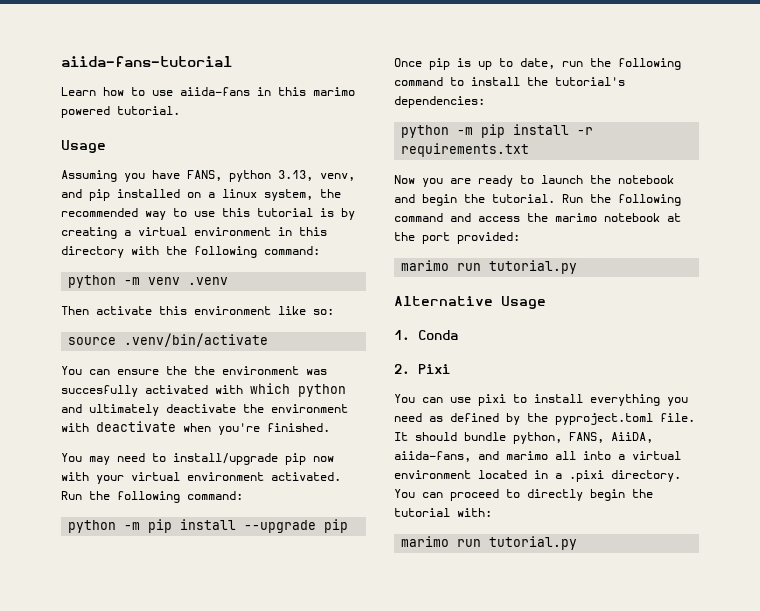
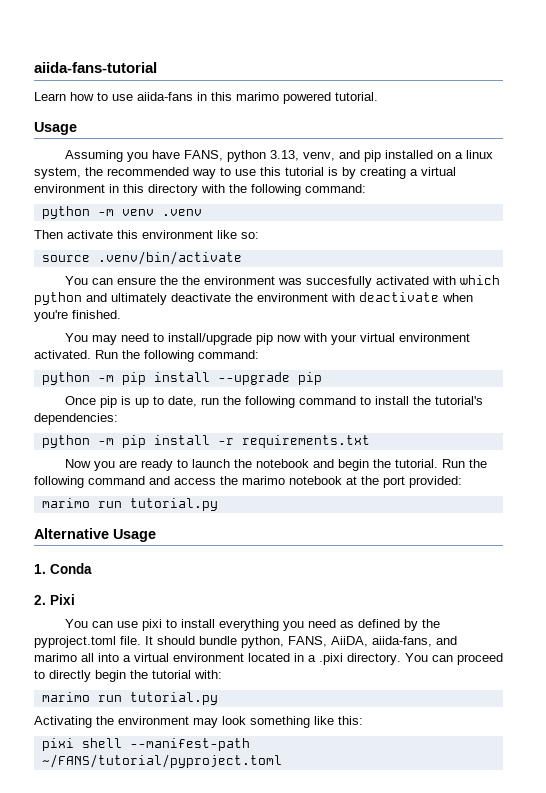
(578, 543) none -> [34,716,363,728] [41,738,250,751] [41,754,282,768] // Activating the environment may look something like this: // pixi shell --manifest-path ~/FANS/tutorial/pyproject.toml

